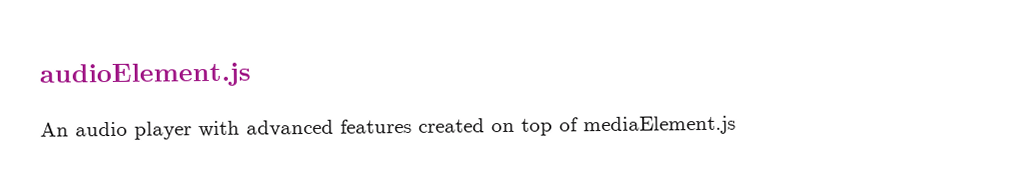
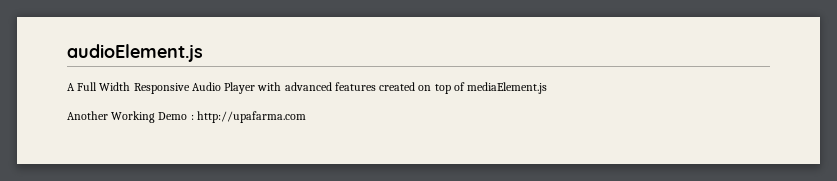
[40,121,192,140] An audio player -> [67,82,256,94] A Full Width Responsive Audio Player
(736, 125) none -> [67,111,306,123] // Another Working Demo : http://upafarma.com

